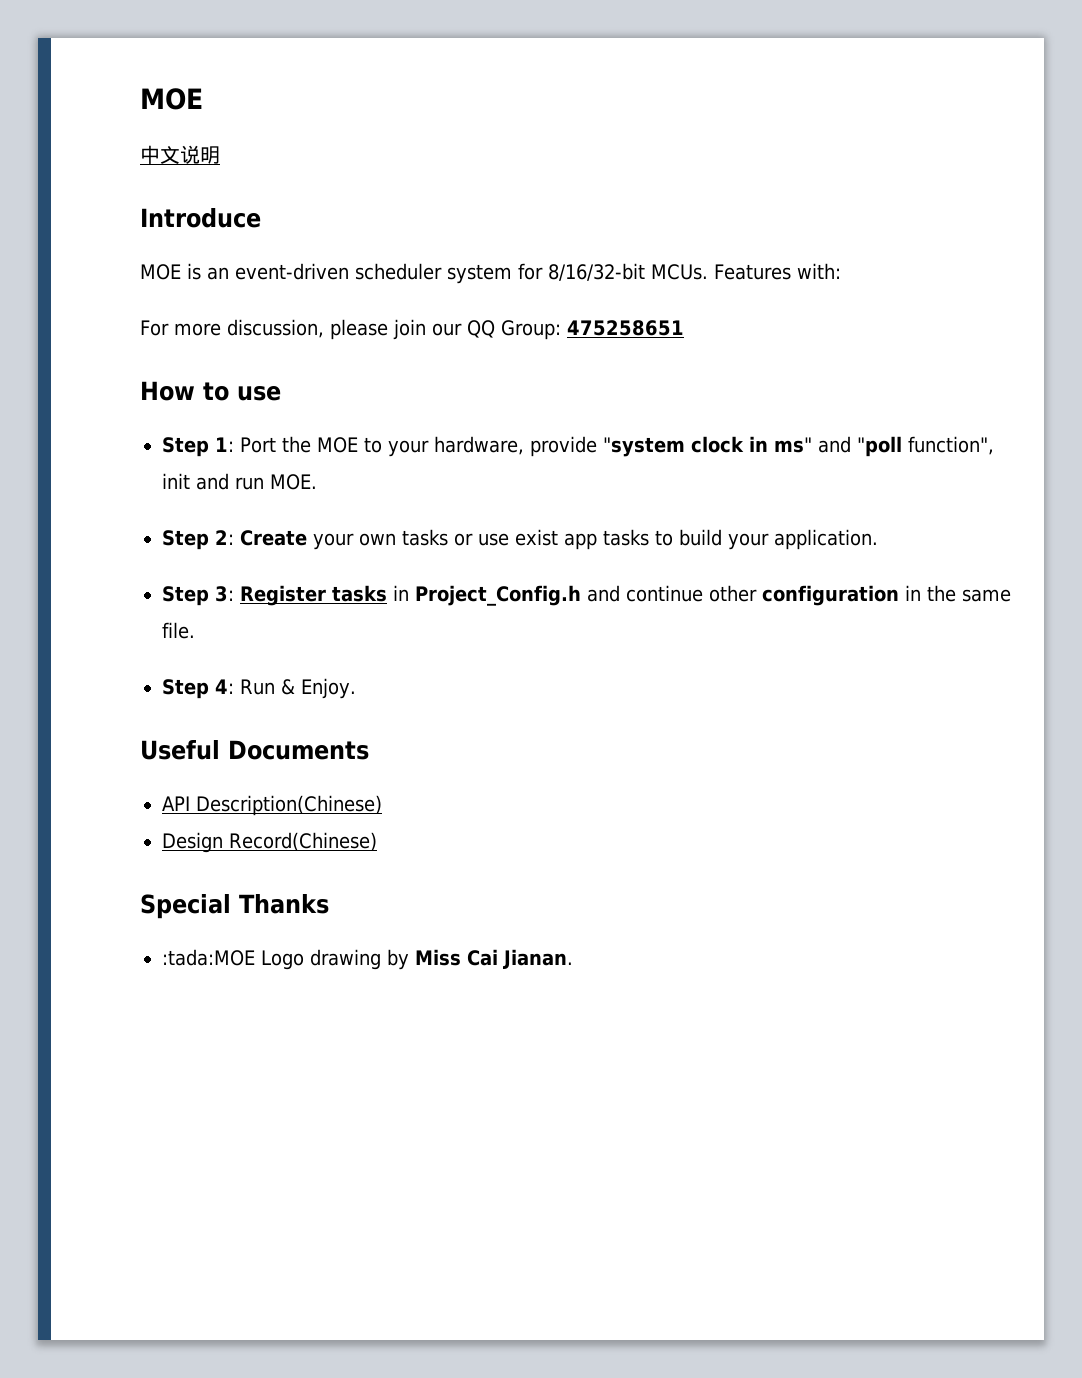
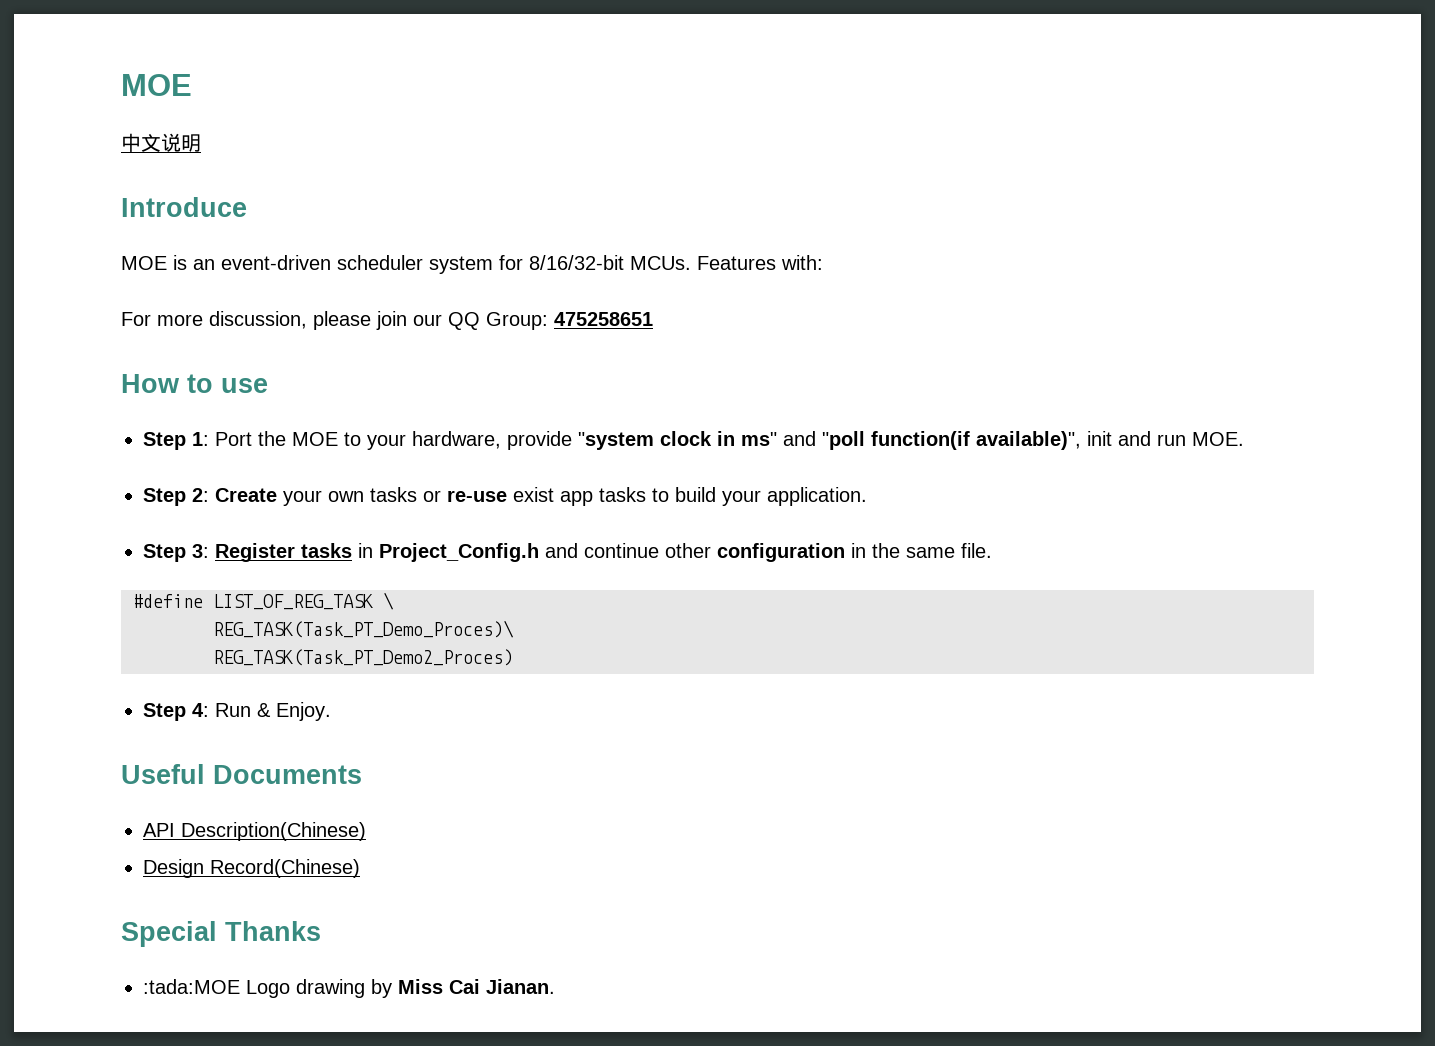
[907,436,994,455] function", -> [871,431,1081,450] function(if available)",
[478,533,509,546] use -> [447,490,507,502] re-use
(195, 630) none -> [133,592,394,610] [213,620,514,638] [213,649,513,666] // #define LIST_OF_REG_TASK \ // REG_TASK(Task_PT_Demo_Proces)\ // REG_TASK(Task_PT_Demo2_Proces)

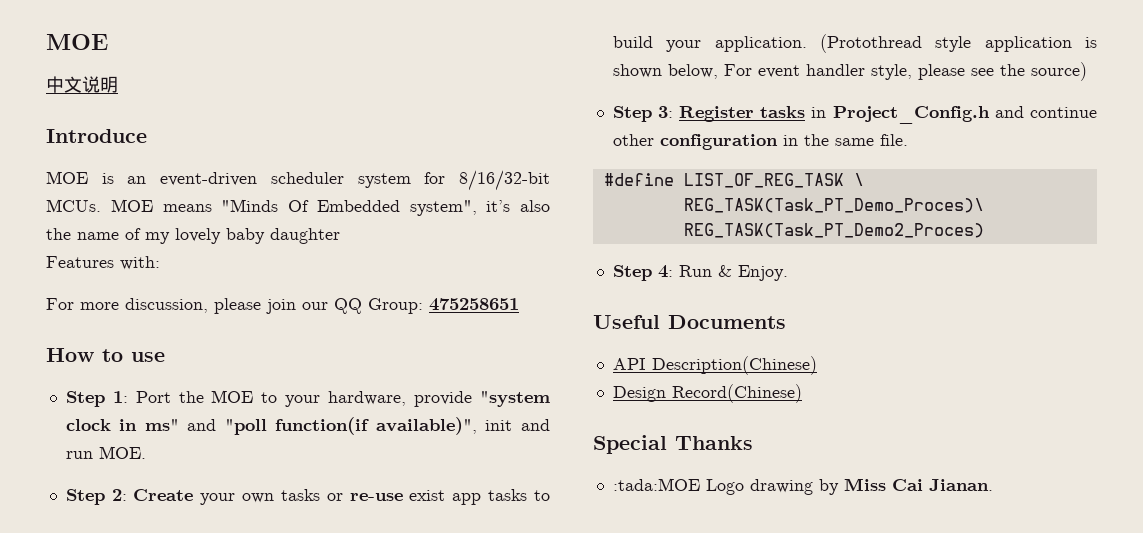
(691, 263) none -> [110,199,550,216] [46,228,340,244] MOE means "Minds Of Embedded system", it’s also the name of my lovely baby daughter //
(867, 496) none -> [819,34,1097,53] [612,62,1087,81] (Protothread style application is shown below, For event handler style, please see the source)

